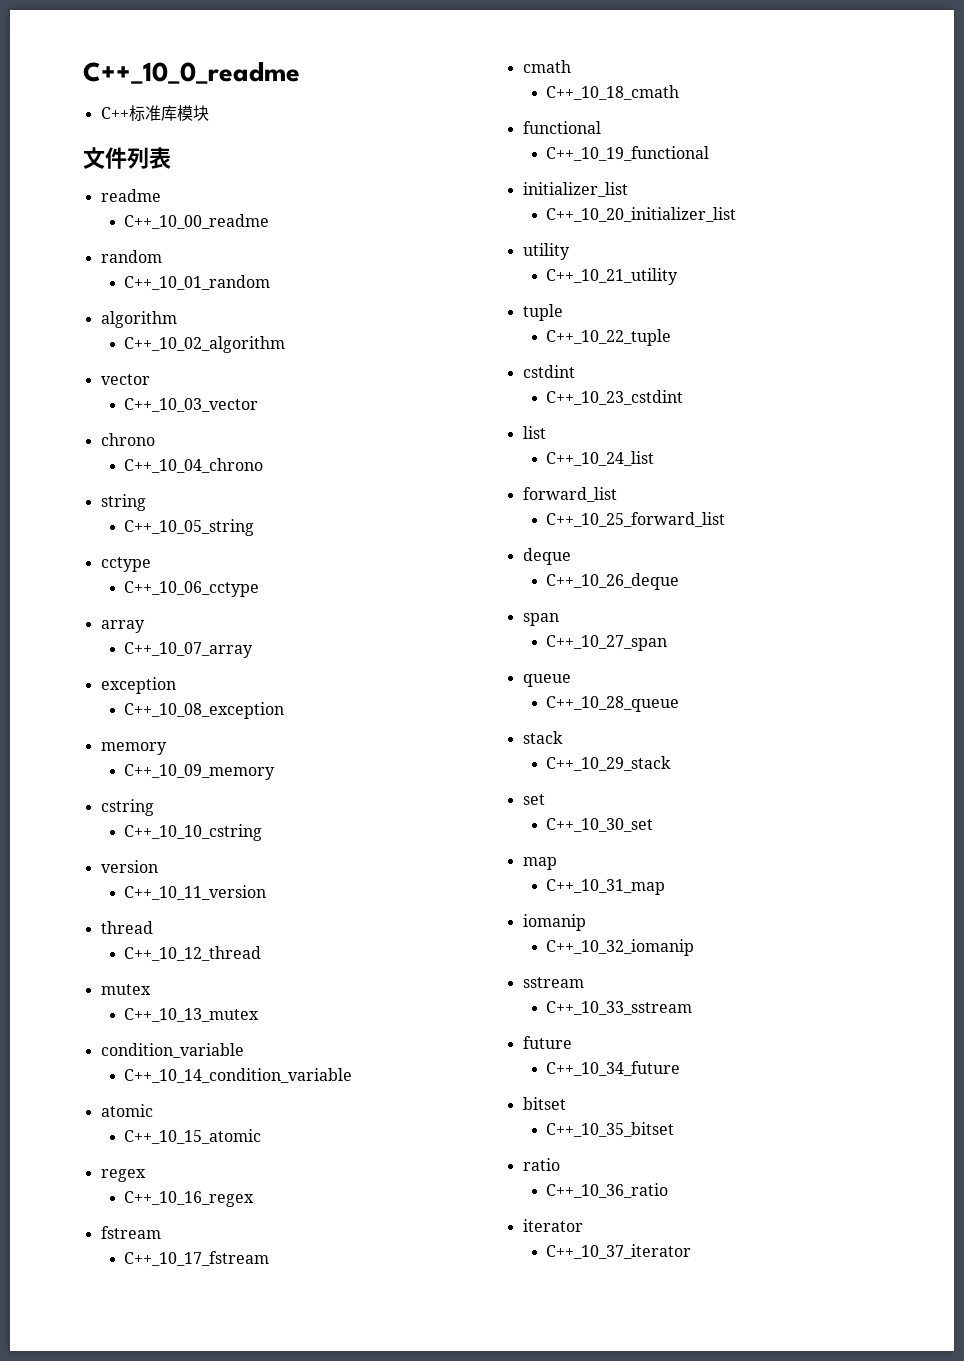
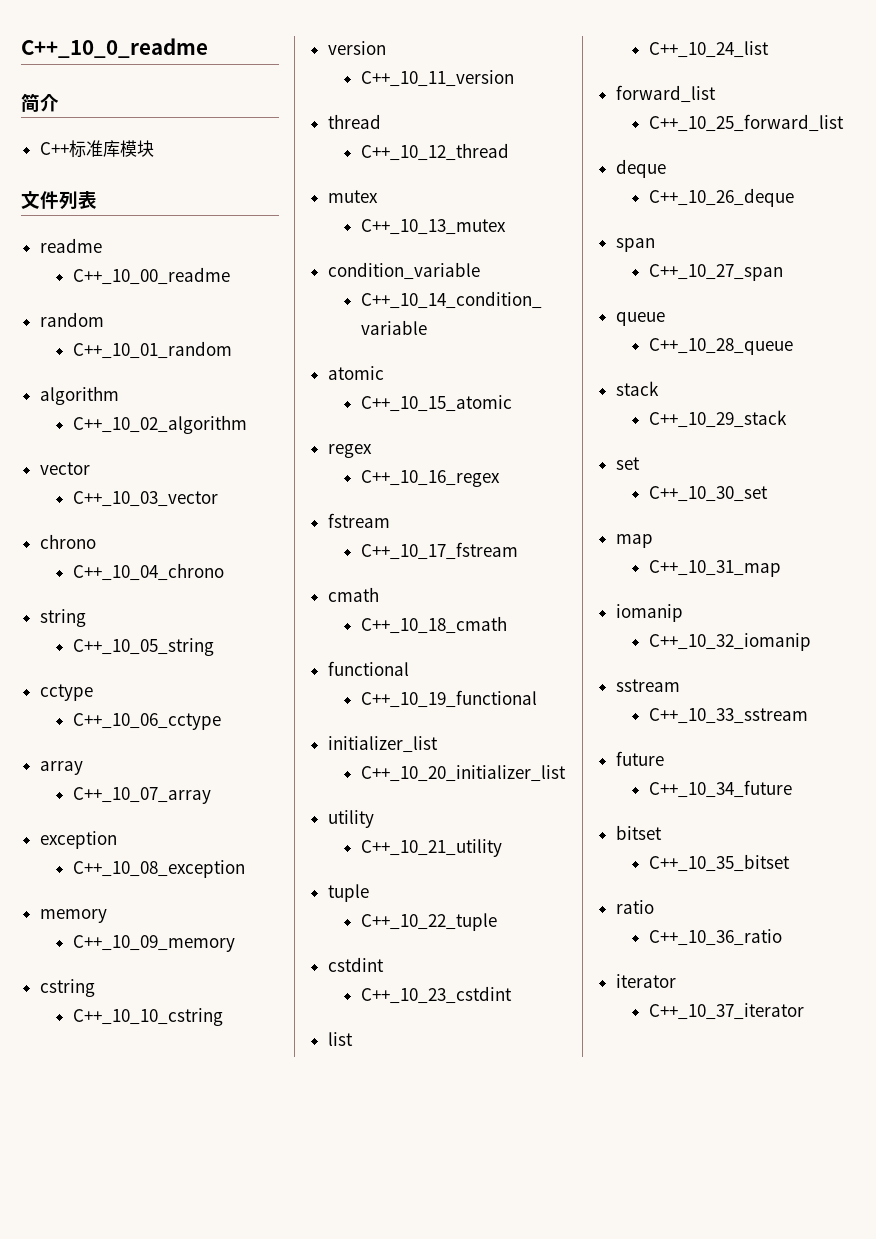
(300, 73) none -> [21,93,59,112] // 简介

